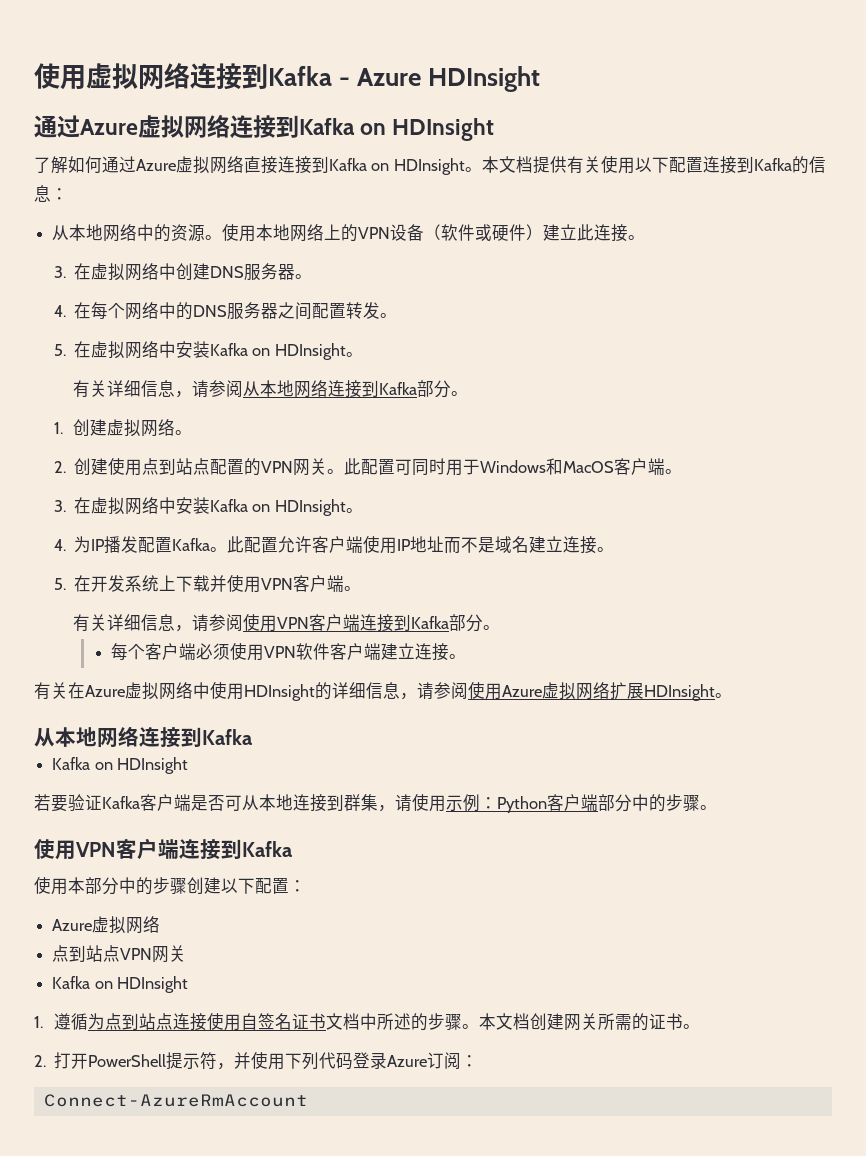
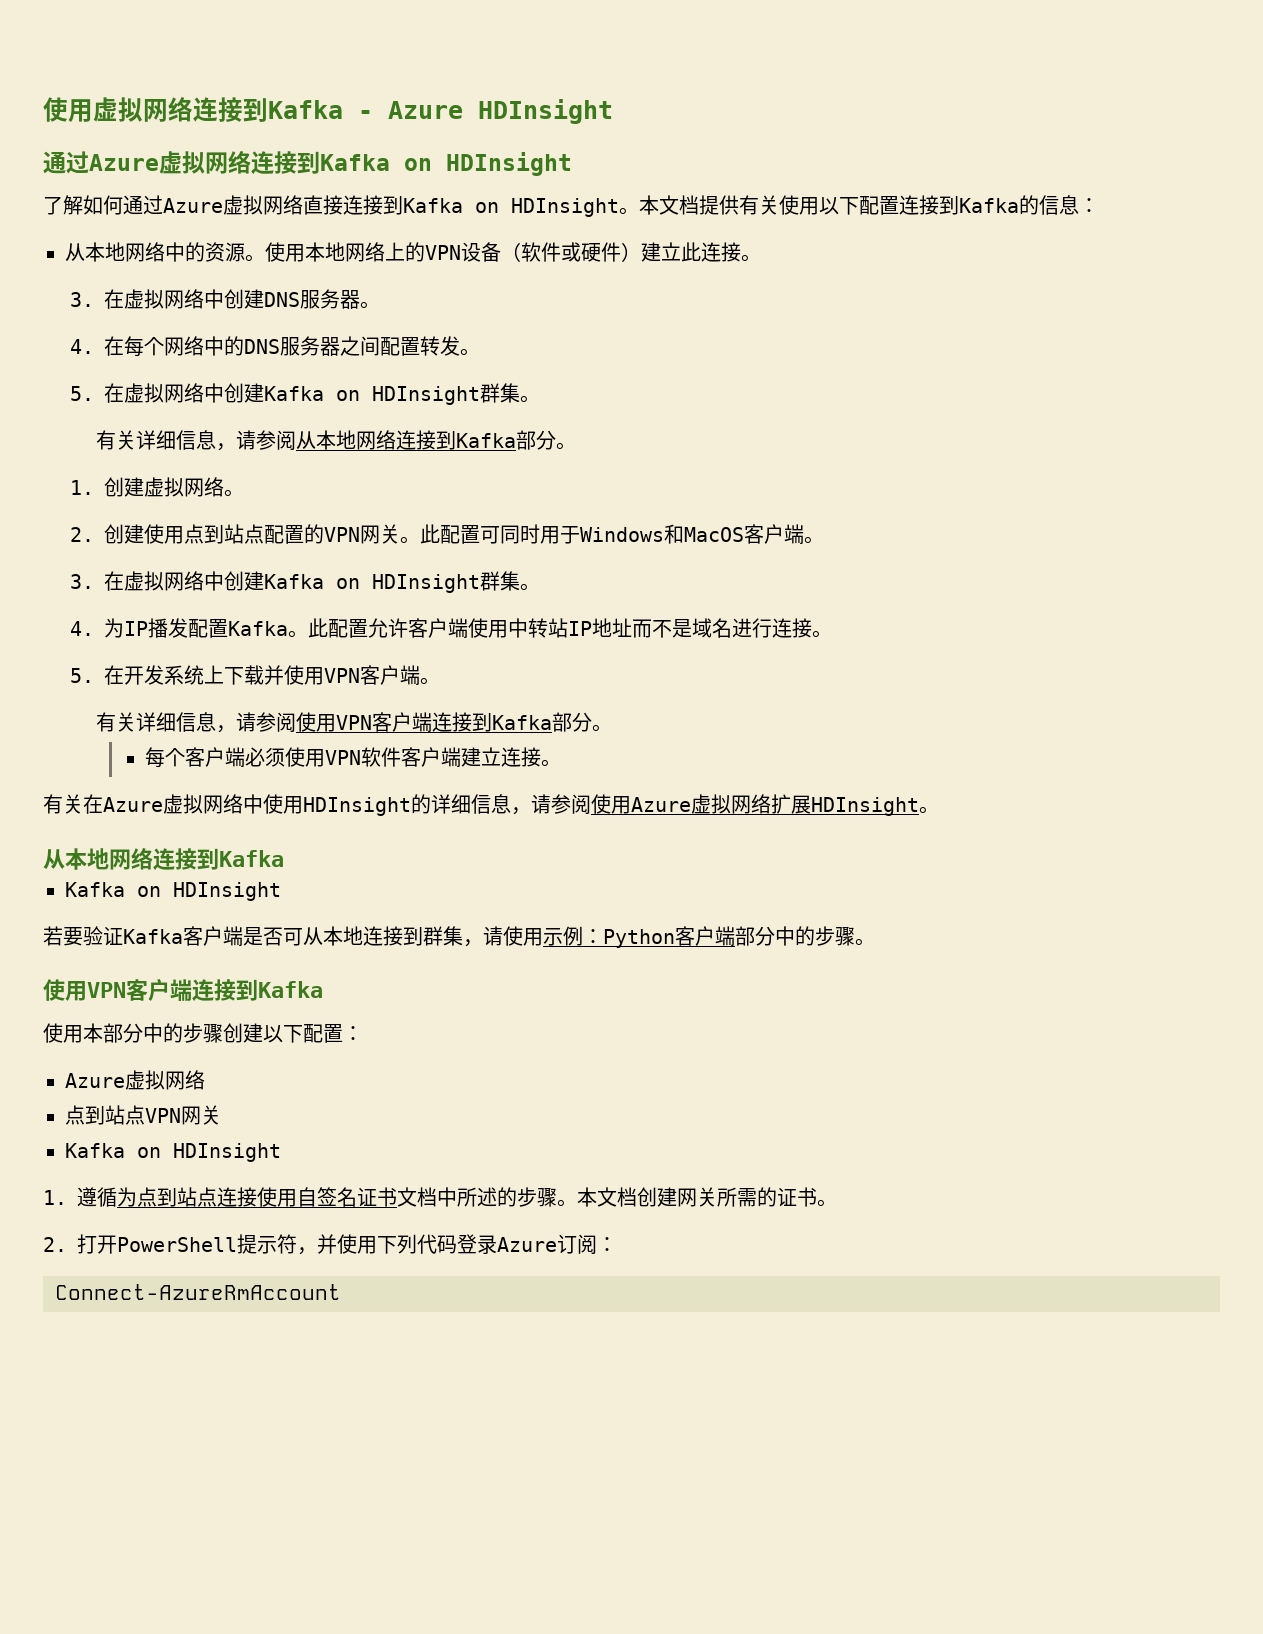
[175,341,346,360] 安装Kafka on HDInsight -> [223,383,520,405] 创建Kafka on HDInsight群集
[175,497,346,516] 安装Kafka on HDInsight -> [223,571,520,593] 创建Kafka on HDInsight群集
(397, 545) none -> [507,618,568,638] 中转站
[528,536,563,553] 建立 -> [731,618,772,638] 进行

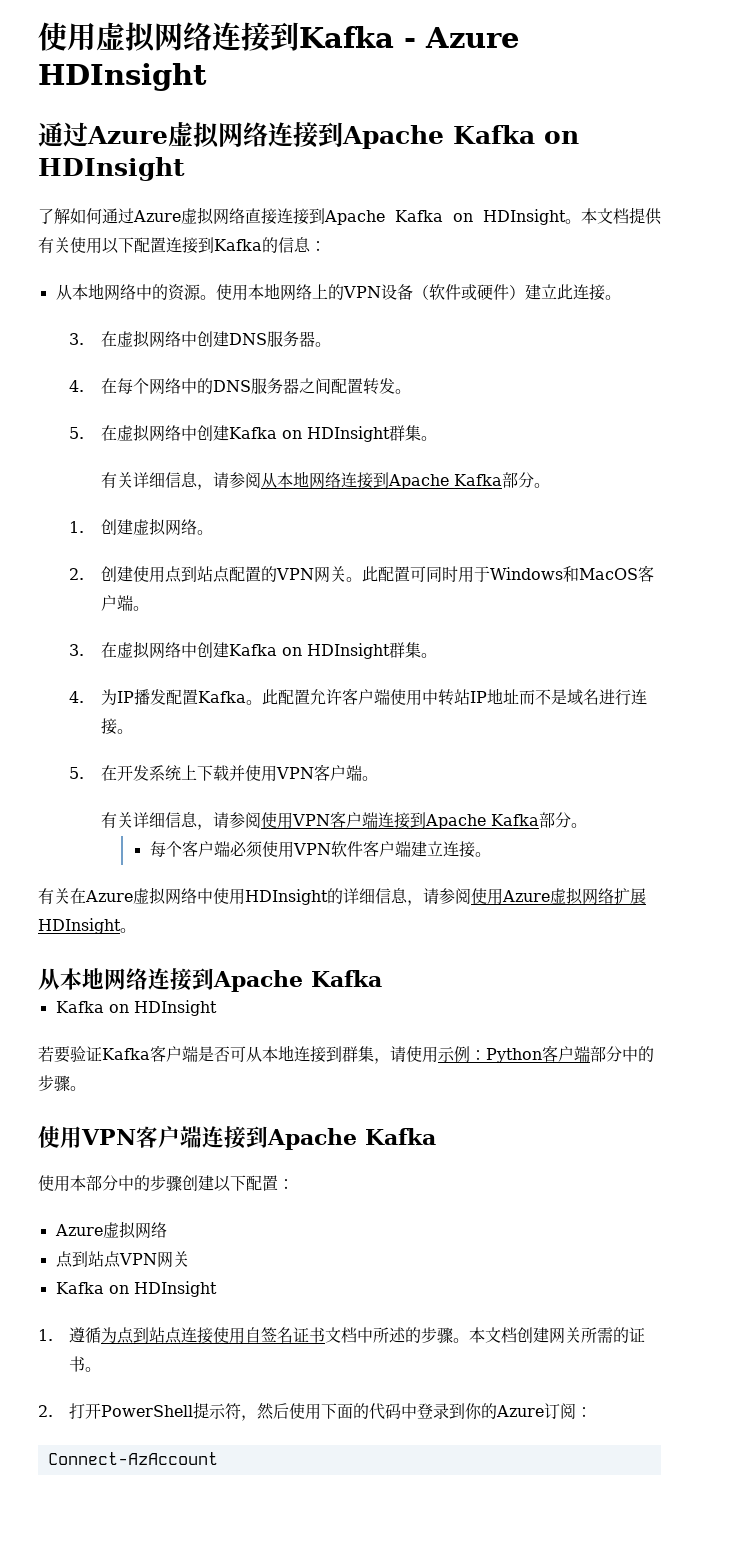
(320, 162) none -> [342,125,444,149] Apache
(403, 205) none -> [324,210,385,225] Apache
(457, 440) none -> [387,474,449,489] Apache
(493, 722) none -> [424,814,486,829] Apache
(219, 859) none -> [213,970,303,992] Apache
(258, 990) none -> [267,1128,357,1150] Apache
[317,1234,497,1254] 并使用下列代码登录 -> [257,1403,498,1420] 然后使用下面的代码中登录到你的
[55,1284,341,1300] Connect-AzureRmAccount -> [47,1452,218,1465] Connect-AzAccount

